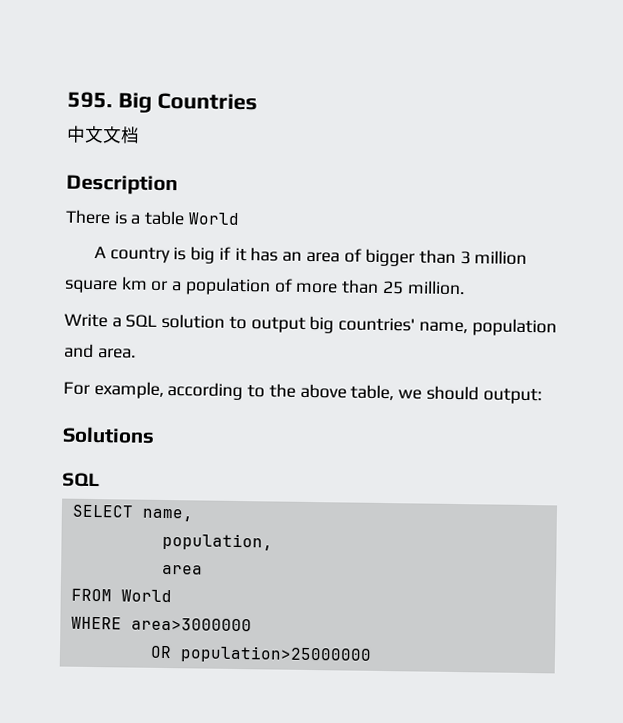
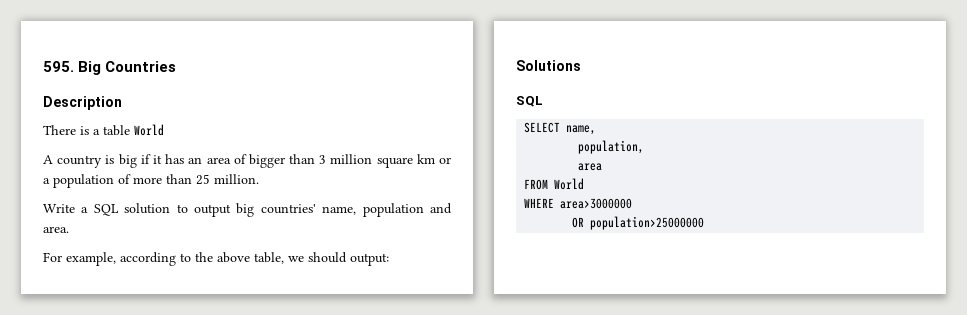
[66,125,140,144] // 中文文档 -> (177, 66) none

